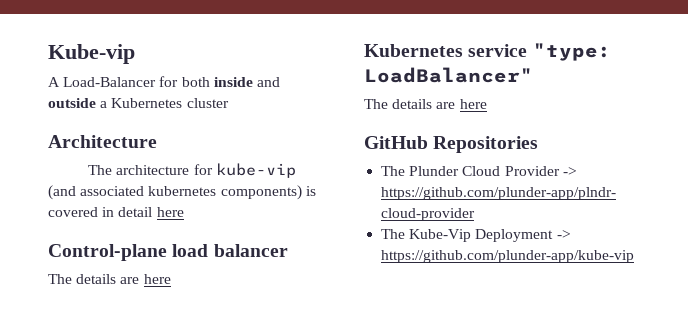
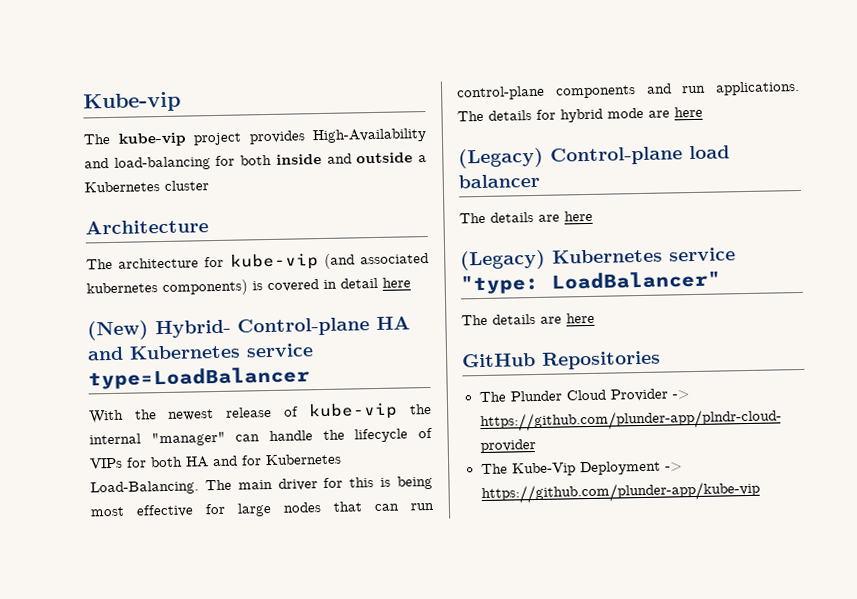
[48,77,157,87] A Load-Balancer -> [83,128,427,147] [84,156,211,171] The kube-vip project provides High-Availability and load-balancing
(184, 212) none -> [87,316,411,341] [87,343,314,361] [88,366,310,390] [89,402,432,424] [89,427,433,447] [89,453,342,469] [90,475,433,496] [90,501,434,518] [457,80,800,101] [457,106,703,123] [458,147,544,169] (New) Hybrid- Control-plane HA and Kubernetes service type=LoadBalancer // With the newest release of kube-vip the internal "manager" can handle the lifecycle of VIPs for both HA and for Kubernetes Load-Balancing. The main driver for this is being most effective for large nodes that can run control-plane components and run applications. The details for hybrid mode are here // (Legacy)
(171, 279) none -> [460,249,546,271] (Legacy)

